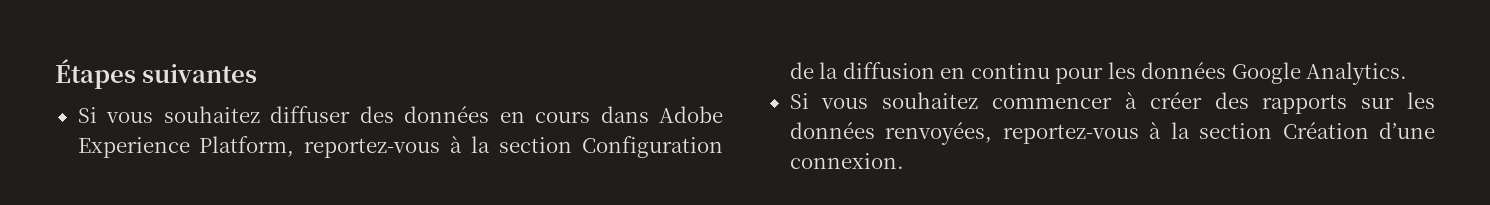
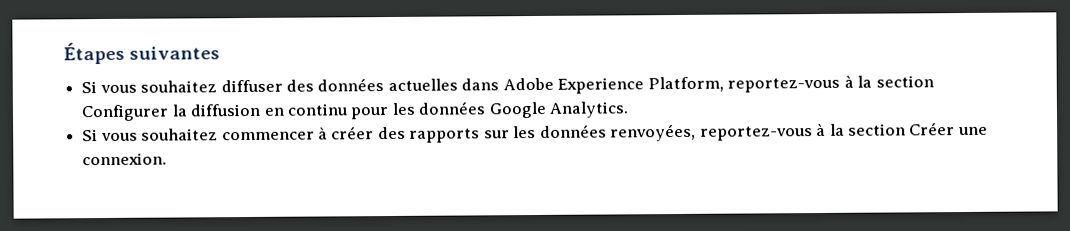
[499,111,591,123] en cours -> [387,78,458,92] actuelles
[582,136,723,158] [789,62,814,79] Configuration de -> [81,104,170,122] Configurer
[1282,122,1435,139] Création d’une -> [909,122,988,136] Créer une

